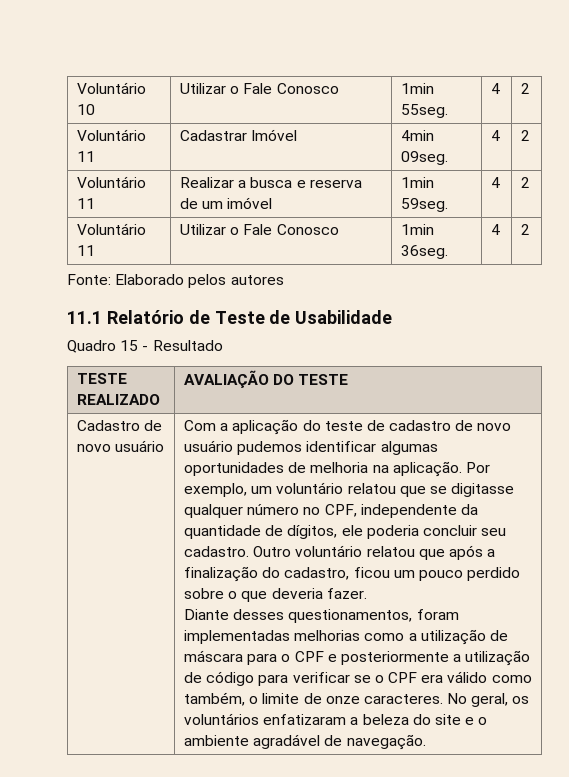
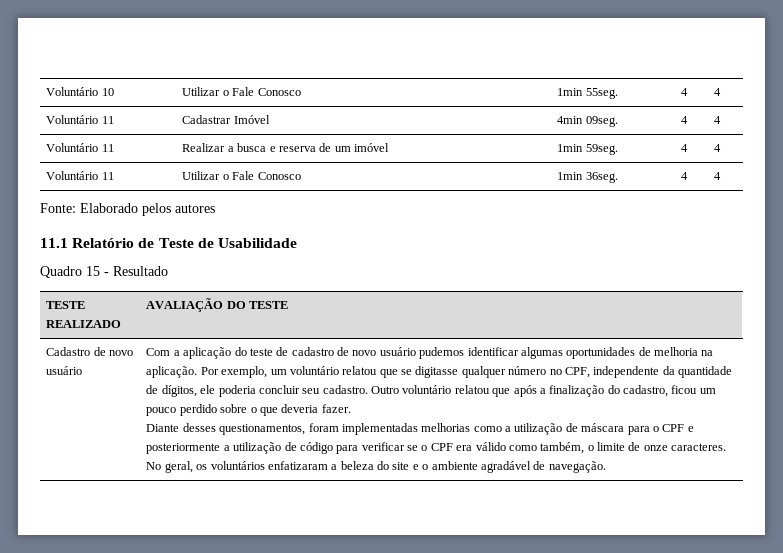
[520,83,530,94] 2 -> [714,88,722,96] 4
[520,130,530,141] 2 -> [714,116,722,124] 4
[520,177,530,188] 2 -> [714,144,722,152] 4
[520,224,530,235] 2 -> [714,172,722,180] 4

